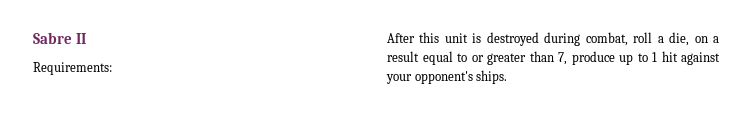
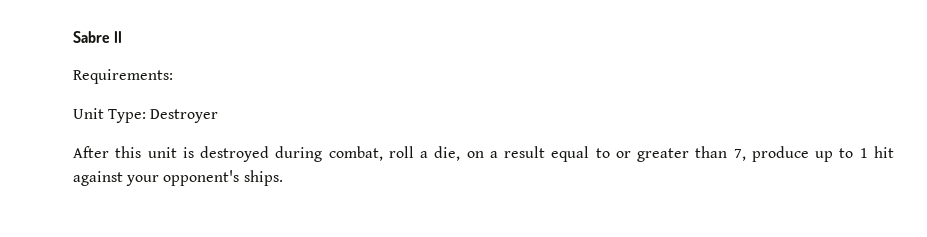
(112, 68) none -> [73,108,219,123] // Unit Type: Destroyer

